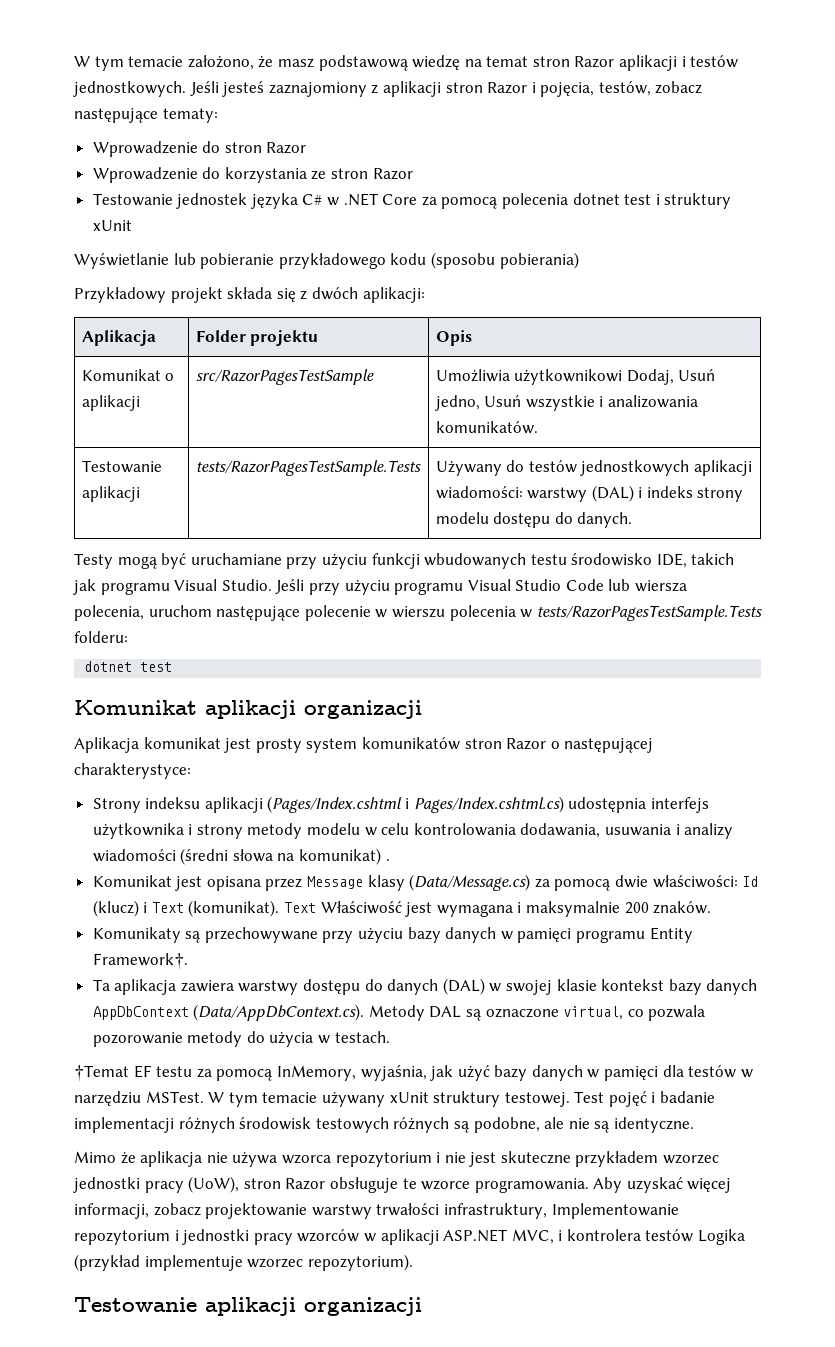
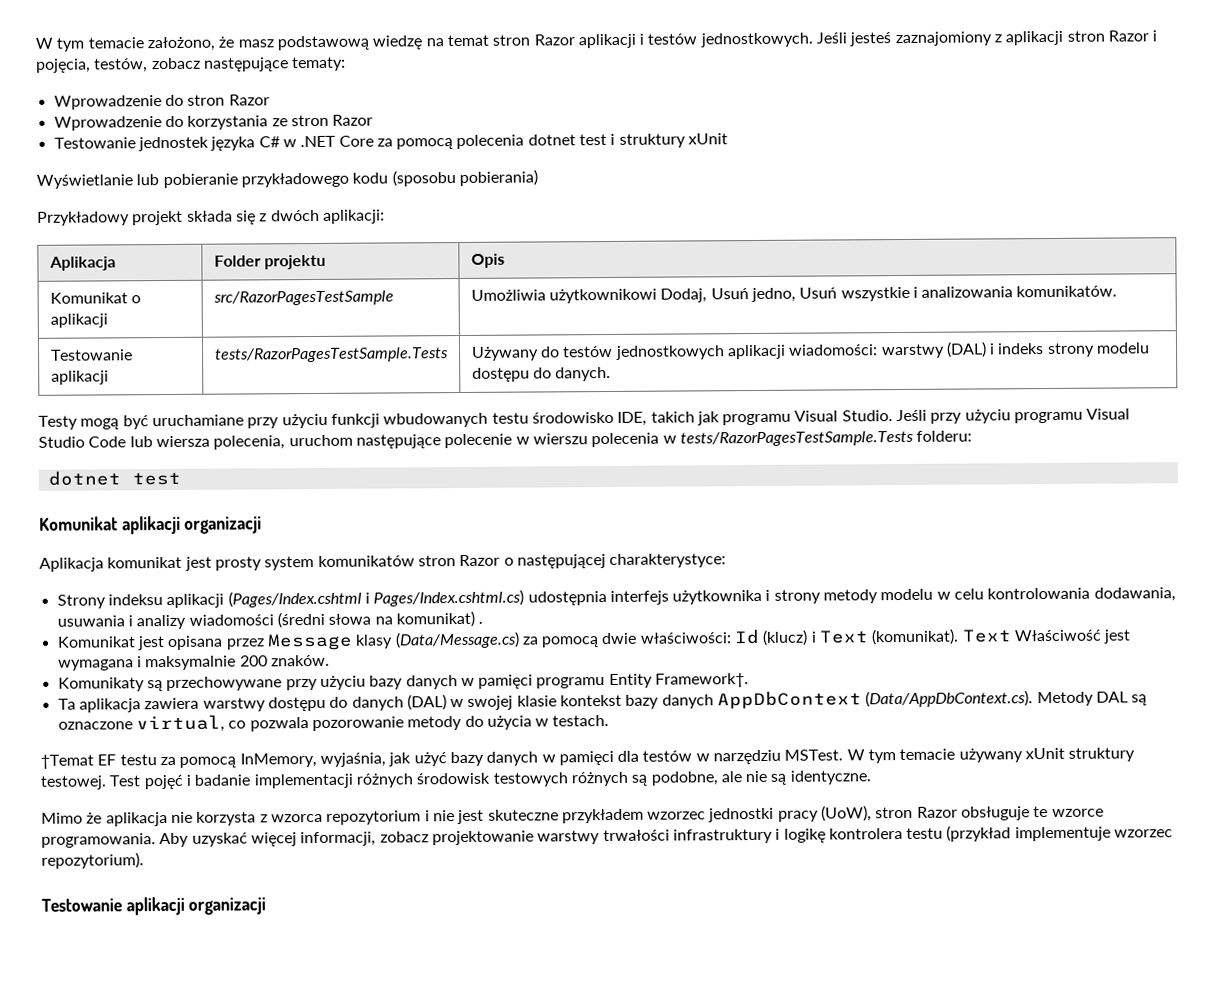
[232,1152,278,1167] używa -> [196,811,268,826] korzysta z
[443,1203,679,1219] [74,1229,746,1245] infrastruktury, Implementowanie repozytorium i jednostki pracy wzorców w aplikacji ASP.NET MVC, i kontrolera testów Logika -> [672,827,944,844] infrastruktury i logikę kontrolera testu

